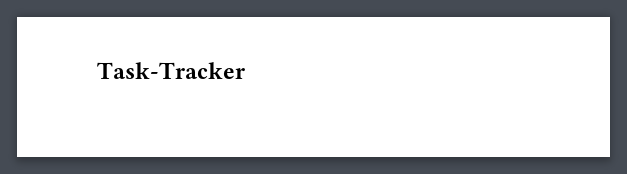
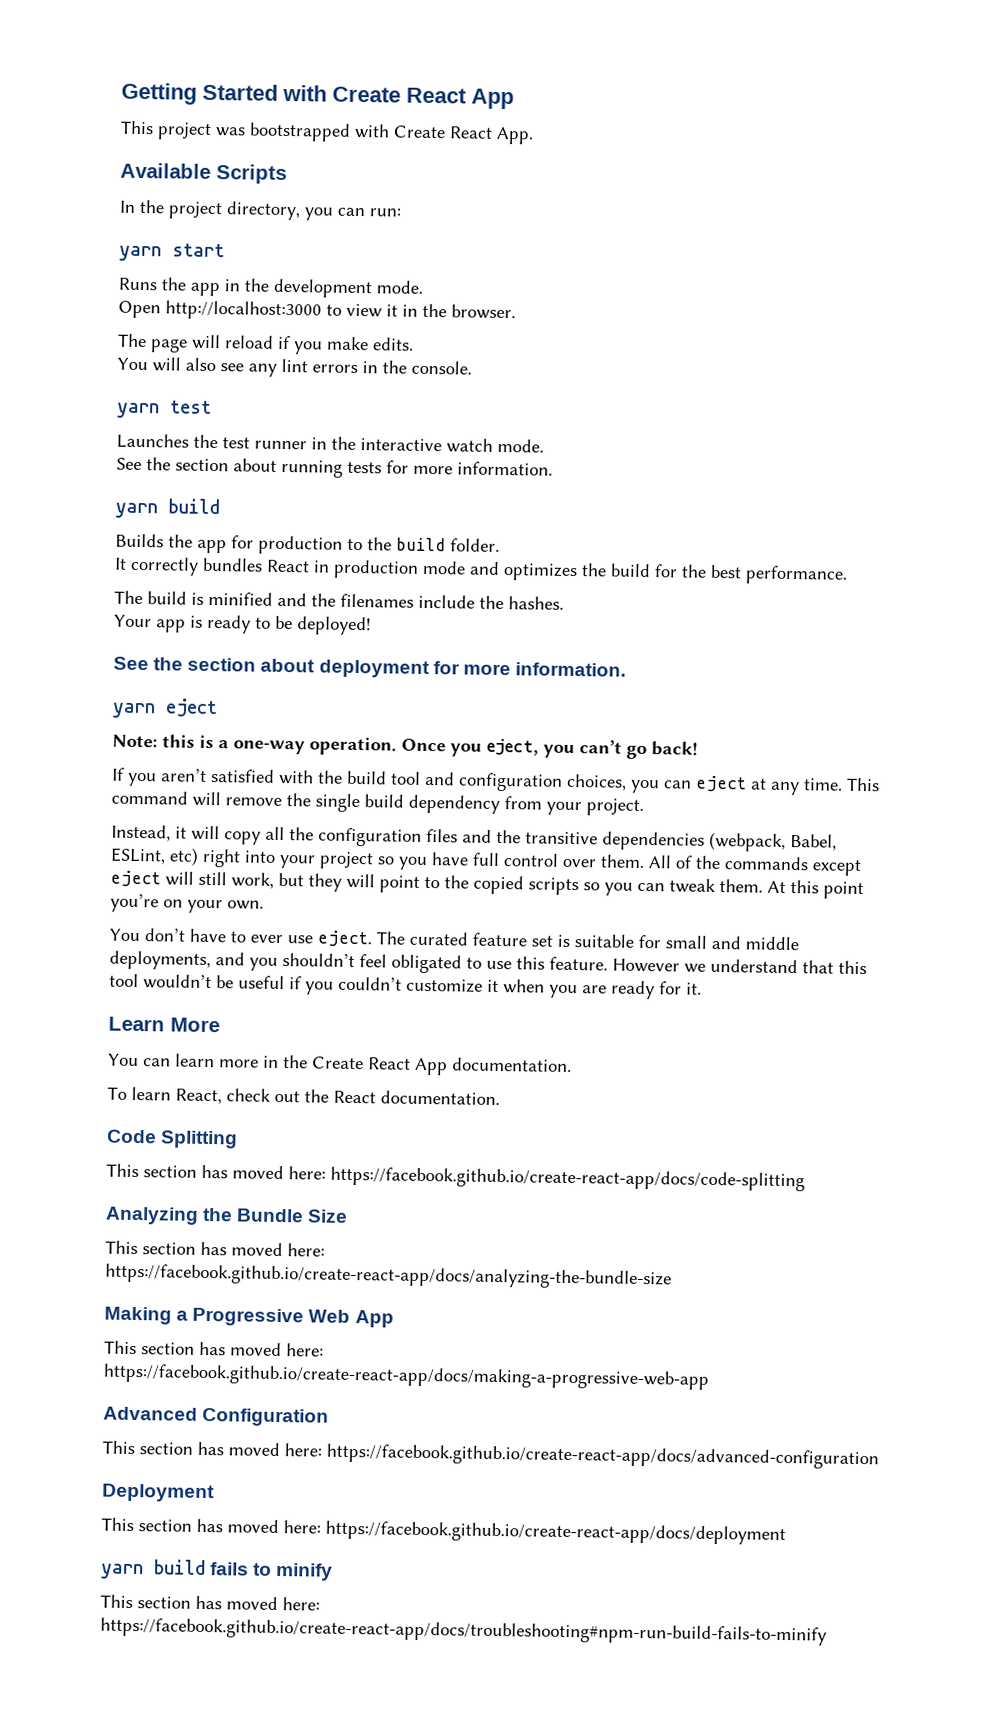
[97,62,245,79] Task-Tracker -> [121,82,514,110] [120,120,534,145] [120,162,287,184] [119,199,401,221] [119,243,225,262] [118,277,423,299] [118,300,516,321] [118,333,414,355] [117,357,472,377] [117,400,212,419] [116,433,544,453] [116,457,553,478] [115,498,220,519] [115,533,500,555] [114,556,848,585] [114,590,564,610] [114,614,371,636] [113,656,626,679] [112,698,218,719] [112,734,698,760] [112,767,880,796] [111,790,644,816] [111,824,837,852] [110,847,862,876] [110,870,864,900] [110,893,264,914] [109,928,799,951] [109,950,867,975] [109,973,702,1000] [108,1016,220,1033] [108,1053,572,1076] [107,1086,500,1106] [107,1129,239,1149] [106,1163,805,1192] [105,1206,349,1225] [105,1240,325,1257] [105,1263,672,1290] [104,1306,394,1328] [104,1340,324,1357] [103,1363,709,1390] [103,1406,330,1427] [102,1440,879,1470] [102,1483,215,1503] [101,1517,786,1546] [101,1559,334,1581] [100,1594,320,1611] [100,1617,827,1646] Getting Started with Create React App // This project was bootstrapped with Create React App. // Available Scripts // In the project directory, you can run: // yarn start // Runs the app in the development mode. // Open http://localhost:3000 to view it in the browser. // The page will reload if you make edits. // You will also see any lint errors in the console. // yarn test // Launches the test runner in the interactive watch mode. // See the section about running tests for more information. // yarn build // Builds the app for production to the build folder. // It correctly bundles React in production mode and optimizes the build for the best performance. // The build is minified and the filenames include the hashes. // Your app is ready to be deployed! // See the section about deployment for more information. // yarn eject // Note: this is a one-way operation. Once you eject, you can’t go back! // If you aren’t satisfied with the build tool and configuration choices, you can eject at any time. This command will remove the single build dependency from your project. // Instead, it will copy all the configuration files and the transitive dependencies (webpack, Babel, ESLint, etc) right into your project so you have full control over them. All of the commands except eject will still work, but they will point to the copied scripts so you can tweak them. At this point you’re on your own. // You don’t have to ever use eject. The curated feature set is suitable for small and middle deployments, and you shouldn’t feel obligated to use this feature. However we understand that this tool wouldn’t be useful if you couldn’t customize it when you are ready for it. // Learn More // You can learn more in the Create React App documentation. // To learn React, check out the React documentation. // Code Splitting // This section has moved here: https://facebook.github.io/create-react-app/docs/code-splitting // Analyzing the Bundle Size // This section has moved here: https://facebook.github.io/create-react-app/docs/analyzing-the-bundle-size // Making a Progressive Web App // This section has moved here: https://facebook.github.io/create-react-app/docs/making-a-progressive-web-app // Advanced Configuration // This section has moved here: https://facebook.github.io/create-react-app/docs/advanced-configuration // Deployment // This section has moved here: https://facebook.github.io/create-react-app/docs/deployment // yarn build fails to minify // This section has moved here: https://facebook.github.io/create-react-app/docs/troubleshooting#npm-run-build-fails-to-minify

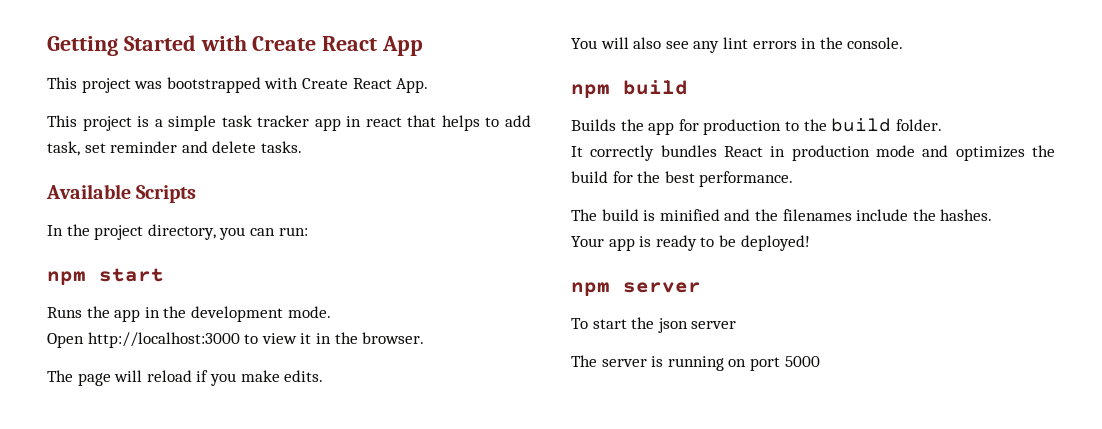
(534, 135) none -> [47,115,531,131] [47,141,302,156] // This project is a simple task tracker app in react that helps to add task, set reminder and delete tasks.
[119,245,162,262] yarn -> [47,271,86,285] npm
[117,400,212,419] [116,433,544,453] [116,457,553,478] [115,502,158,519] yarn test // Launches the test runner in the interactive watch mode. // See the section about running tests for more information. // yarn -> [571,84,610,98] npm
[113,656,626,679] [112,698,218,719] [112,734,698,760] [112,767,880,796] [111,790,644,816] [111,824,837,852] [110,847,862,876] [110,870,864,900] [110,893,264,914] [109,928,799,951] [109,950,867,975] [109,973,702,1000] [108,1016,220,1033] [108,1053,572,1076] [107,1086,500,1106] [107,1129,239,1149] [106,1163,805,1192] [105,1206,349,1225] [105,1240,325,1257] [105,1263,672,1290] [104,1306,394,1328] [104,1340,324,1357] [103,1363,709,1390] [103,1406,330,1427] [102,1440,879,1470] [102,1483,215,1503] [101,1517,786,1546] [101,1559,334,1581] [100,1594,320,1611] [100,1617,827,1646] See the section about deployment for more information. // yarn eject // Note: this is a one-way operation. Once you eject, you can’t go back! // If you aren’t satisfied with the build tool and configuration choices, you can eject at any time. This command will remove the single build dependency from your project. // Instead, it will copy all the configuration files and the transitive dependencies (webpack, Babel, ESLint, etc) right into your project so you have full control over them. All of the commands except eject will still work, but they will point to the copied scripts so you can tweak them. At this point you’re on your own. // You don’t have to ever use eject. The curated feature set is suitable for small and middle deployments, and you shouldn’t feel obligated to use this feature. However we understand that this tool wouldn’t be useful if you couldn’t customize it when you are ready for it. // Learn More // You can learn more in the Create React App documentation. // To learn React, check out the React documentation. // Code Splitting // This section has moved here: https://facebook.github.io/create-react-app/docs/code-splitting // Analyzing the Bundle Size // This section has moved here: https://facebook.github.io/create-react-app/docs/analyzing-the-bundle-size // Making a Progressive Web App // This section has moved here: https://facebook.github.io/create-react-app/docs/making-a-progressive-web-app // Advanced Configuration // This section has moved here: https://facebook.github.io/create-react-app/docs/advanced-configuration // Deployment // This section has moved here: https://facebook.github.io/create-react-app/docs/deployment // yarn build fails to minify // This section has moved here: https://facebook.github.io/create-react-app/docs/troubleshooting#npm-run-build-fails-to-minify -> [571,282,701,296] [571,317,737,333] [571,355,820,371] npm server // To start the json server // The server is running on port 5000

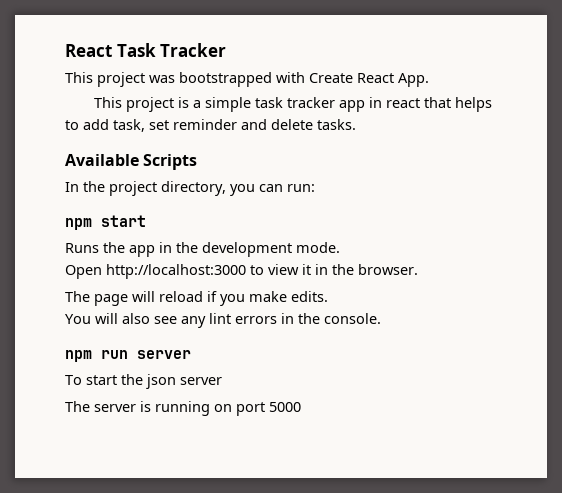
[47,35,424,56] Getting Started with Create React App -> [65,43,227,57] React Task Tracker
[623,80,688,95] [571,118,942,135] [571,145,1055,161] [571,171,794,187] [571,209,993,221] [571,235,810,251] [571,282,610,296] build // Builds the app for production to the build folder. // It correctly bundles React in production mode and optimizes the build for the best performance. // The build is minified and the filenames include the hashes. // Your app is ready to be deployed! // npm -> [101,350,128,359] run

